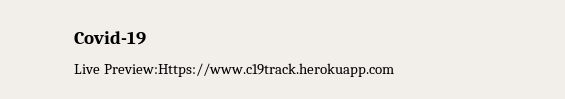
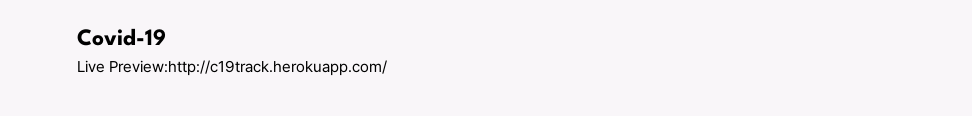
[103,63,394,77] Preview:Https://www.c19track.herokuapp.com -> [109,60,388,76] Preview:http://c19track.herokuapp.com/

